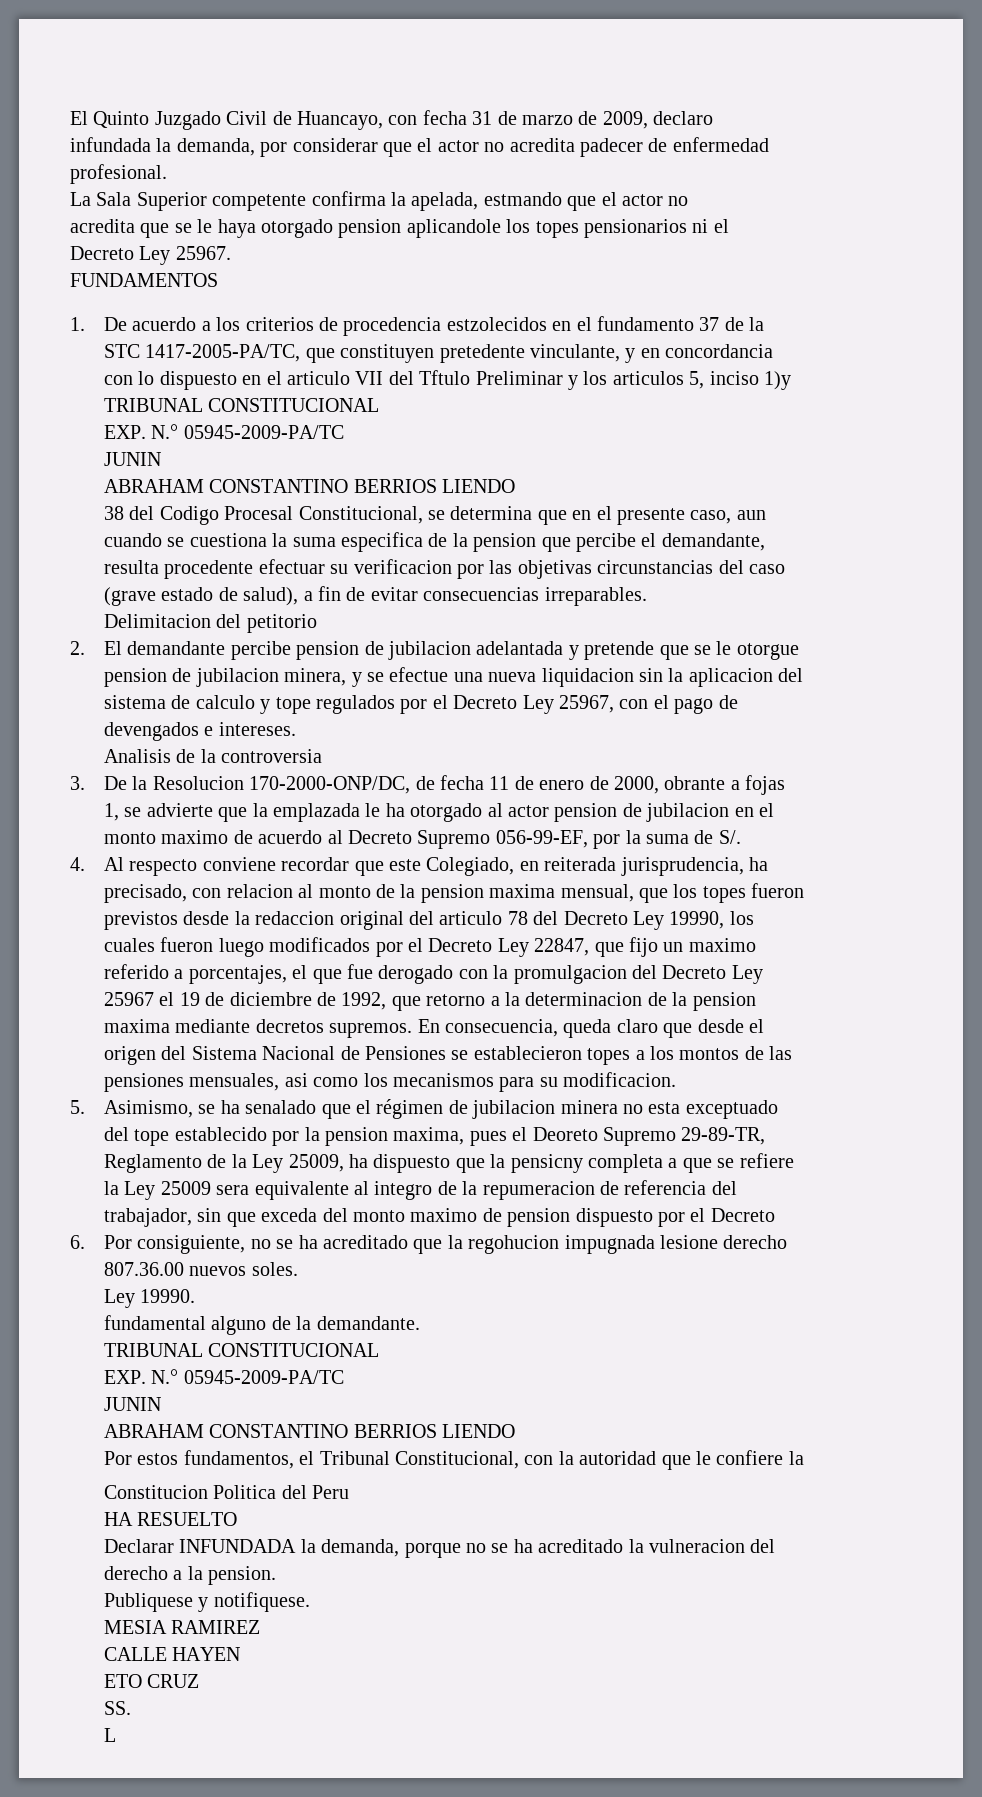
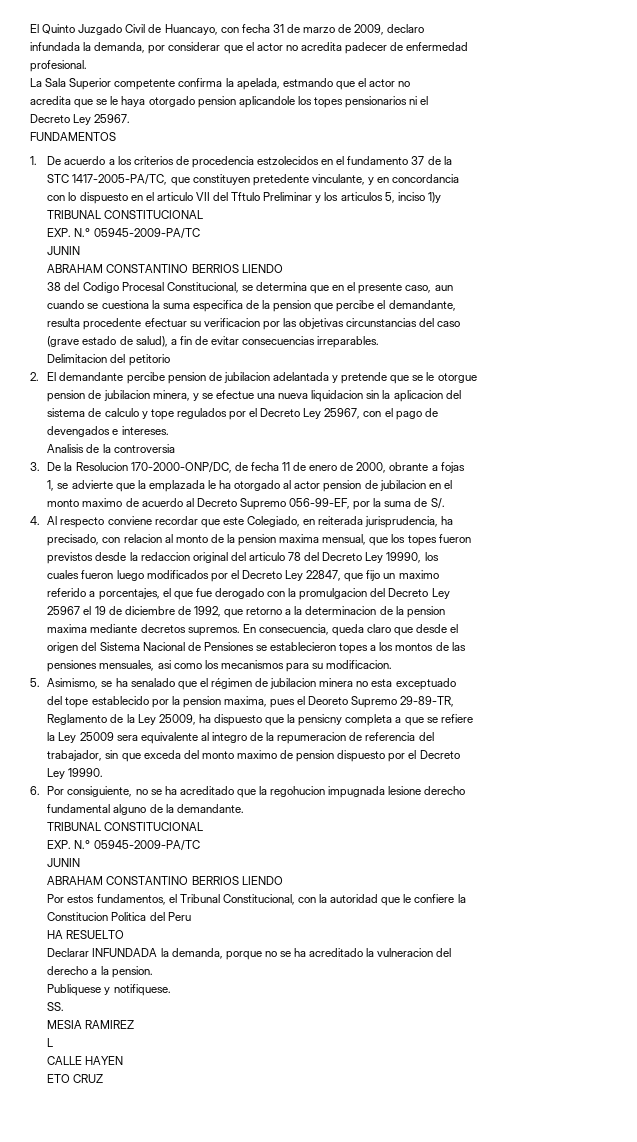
(775, 1215) none -> [47,768,104,779] // Ley 19990.
[104,1262,298,1276] [104,1289,196,1308] // 807.36.00 nuevos soles. // Ley 19990. -> (466, 790) none
(310, 1602) none -> [47,1002,65,1011] // SS.
(261, 1627) none -> [47,1038,54,1047] // L
[104,1701,132,1715] [104,1728,117,1742] // SS. // L -> (104, 1078) none

